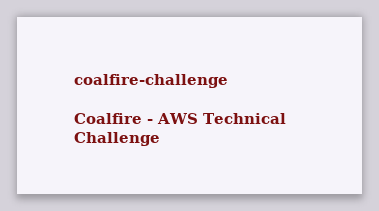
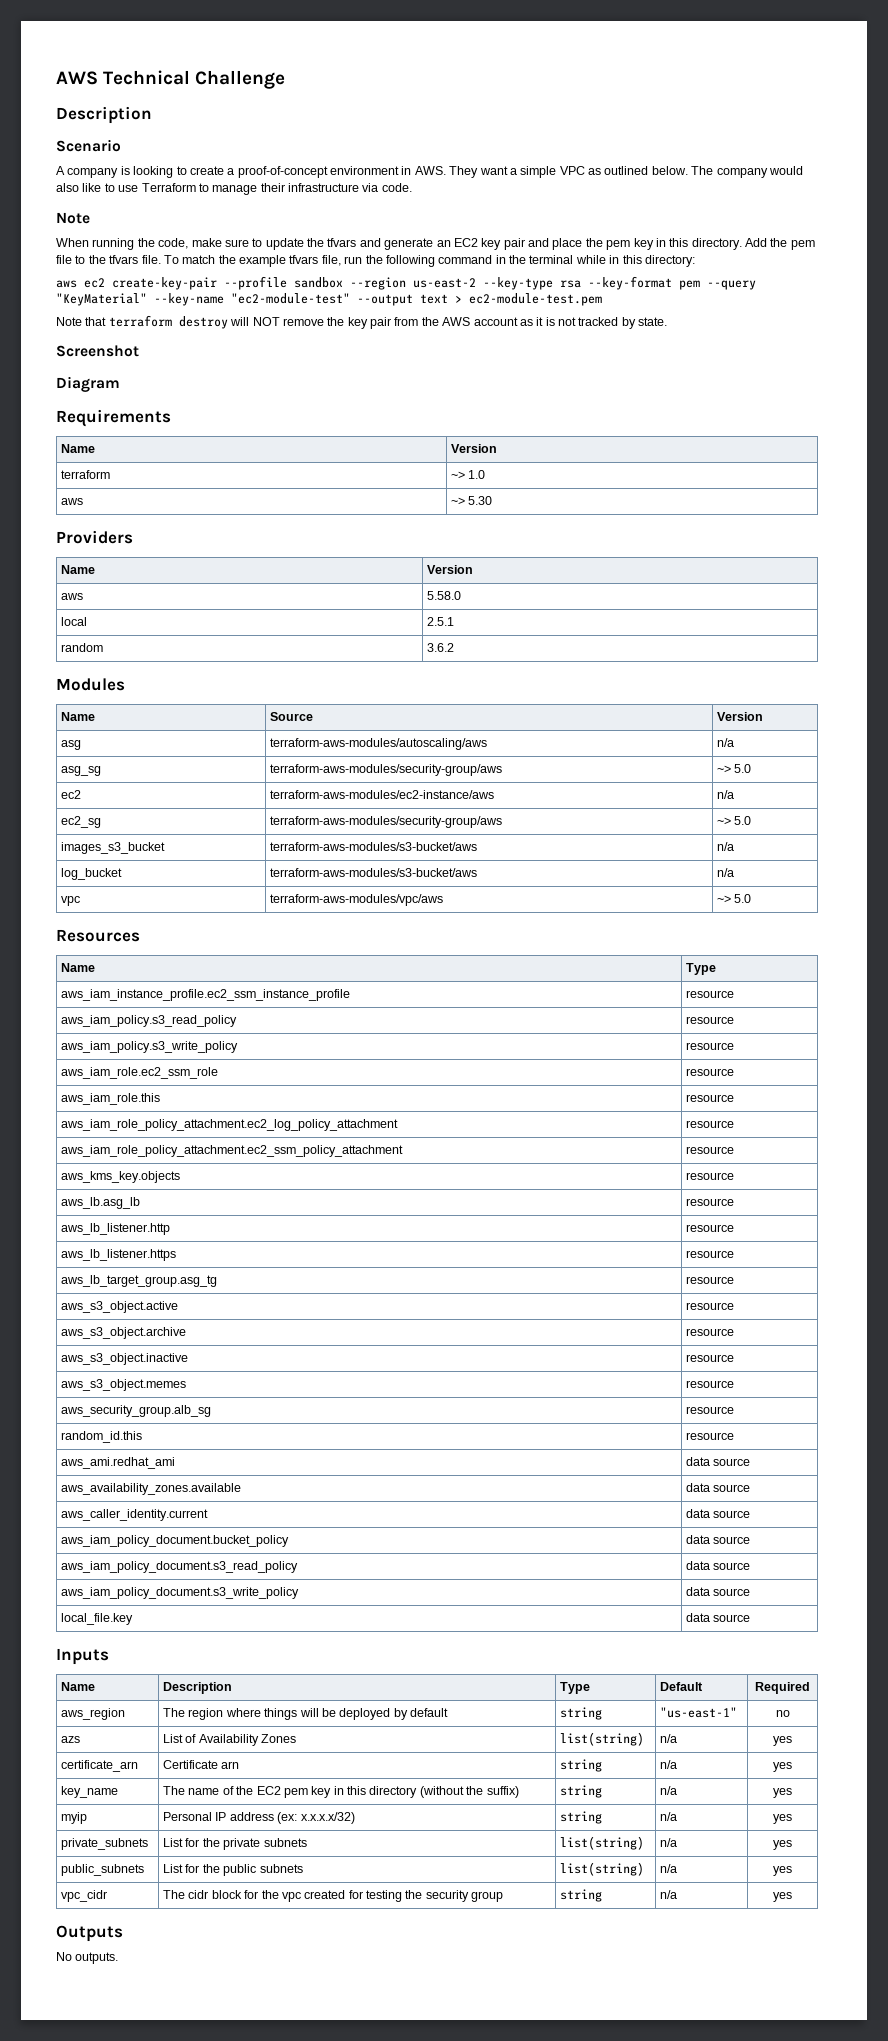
[74,74,228,88] [74,113,153,124] coalfire-challenge // Coalfire - -> (56, 78) none
(160, 139) none -> [56,106,152,124] [56,139,121,152] [56,166,803,178] [56,183,412,195] [56,212,90,224] [56,238,815,250] [56,255,695,267] [56,276,756,290] [56,293,602,306] [56,315,668,329] [56,345,139,357] [56,376,120,392] [56,409,171,427] [61,444,96,453] [451,444,498,453] [61,470,111,479] [451,470,486,479] [61,498,84,505] [451,496,493,505] [56,530,133,544] [61,565,96,574] [427,565,474,574] [61,593,84,600] [427,591,462,600] [61,617,88,626] [427,617,455,626] [61,643,104,652] [427,643,455,652] [56,678,125,691] [61,712,96,721] [270,712,314,721] [717,712,764,721] [61,740,82,750] [270,738,488,750] [717,738,735,747] [61,766,102,776] [270,764,503,776] [717,764,752,773] [61,790,82,799] [270,790,495,799] [717,790,735,799] [61,816,102,828] [270,816,503,828] [717,816,752,825] [61,842,166,854] [270,842,478,851] [717,842,735,851] [61,868,123,880] [270,868,478,877] [717,868,735,877] [61,896,81,906] [270,894,444,906] [717,894,752,903] [56,929,140,942] [61,963,96,972] [686,963,717,975] [61,989,351,1001] [686,990,735,998] [61,1015,238,1027] [686,1016,735,1024] [61,1041,239,1053] [686,1042,735,1050] [61,1067,219,1079] [686,1068,735,1076] [61,1093,161,1105] [686,1094,735,1102] [61,1119,399,1131] [686,1120,735,1128] [61,1145,404,1157] [686,1146,735,1154] [61,1171,181,1183] [686,1172,735,1180] [61,1197,141,1209] [686,1198,735,1206] [61,1223,171,1235] [686,1224,735,1232] [61,1249,177,1261] [686,1250,735,1258] [61,1275,218,1287] [686,1276,735,1284] [61,1301,179,1313] [686,1302,735,1310] [61,1327,187,1339] [686,1328,735,1336] [61,1353,189,1365] [686,1354,735,1362] [61,1379,187,1391] [686,1380,735,1388] [61,1405,212,1417] [686,1406,735,1414] [61,1431,143,1443] [686,1432,735,1440] [61,1457,176,1469] [686,1457,751,1466] [61,1483,242,1495] [686,1483,751,1492] [61,1509,209,1521] [686,1509,751,1518] [61,1535,290,1547] [686,1535,751,1544] [61,1561,299,1573] [686,1561,751,1570] [61,1587,300,1599] [686,1587,751,1596] [61,1613,134,1625] [686,1613,751,1622] [56,1648,109,1665] [61,1682,96,1691] [163,1682,233,1694] [560,1682,591,1694] [660,1682,704,1691] [755,1682,810,1694] [61,1708,126,1720] [163,1708,449,1720] [560,1707,603,1720] [660,1707,738,1718] [775,1710,790,1717] [61,1736,81,1743] [163,1734,297,1746] [560,1732,645,1746] [660,1734,678,1743] [773,1736,792,1746] [61,1760,139,1772] [163,1760,240,1769] [560,1759,603,1772] [660,1760,678,1769] [773,1762,792,1772] [61,1786,119,1798] [163,1786,519,1798] [560,1785,603,1798] [660,1786,678,1795] [773,1788,792,1798] [61,1812,88,1824] [163,1812,355,1824] [560,1811,603,1824] [660,1812,678,1821] [773,1814,792,1824] [61,1838,149,1850] [163,1838,307,1850] [560,1836,645,1850] [660,1838,678,1847] [773,1840,792,1850] [61,1864,145,1876] [163,1864,303,1876] [560,1862,645,1876] [660,1864,678,1873] [773,1866,792,1876] [61,1890,108,1902] [163,1890,504,1902] [560,1889,603,1902] [660,1890,678,1899] [773,1892,792,1902] [56,1925,123,1942] [56,1952,119,1964] // Description // Scenario // A company is looking to create a proof-of-concept environment in AWS. They want a simple VPC as outlined below. The company would also like to use Terraform to manage their infrastructure via code. // Note // When running the code, make sure to update the tfvars and generate an EC2 key pair and place the pem key in this directory. Add the pem file to the tfvars file. To match the example tfvars file, run the following command in the terminal while in this directory: // aws ec2 create-key-pair --profile sandbox --region us-east-2 --key-type rsa --key-format pem --query "KeyMaterial" --key-name "ec2-module-test" --output text > ec2-module-test.pem // Note that terraform destroy will NOT remove the key pair from the AWS account as it is not tracked by state. // Screenshot // Diagram // Requirements // Name | Version // terraform | ~> 1.0 // aws | ~> 5.30 // Providers // Name | Version // aws | 5.58.0 // local | 2.5.1 // random | 3.6.2 // Modules // Name | Source | Version // asg | terraform-aws-modules/autoscaling/aws | n/a // asg_sg | terraform-aws-modules/security-group/aws | ~> 5.0 // ec2 | terraform-aws-modules/ec2-instance/aws | n/a // ec2_sg | terraform-aws-modules/security-group/aws | ~> 5.0 // images_s3_bucket | terraform-aws-modules/s3-bucket/aws | n/a // log_bucket | terraform-aws-modules/s3-bucket/aws | n/a // vpc | terraform-aws-modules/vpc/aws | ~> 5.0 // Resources // Name | Type // aws_iam_instance_profile.ec2_ssm_instance_profile | resource // aws_iam_policy.s3_read_policy | resource // aws_iam_policy.s3_write_policy | resource // aws_iam_role.ec2_ssm_role | resource // aws_iam_role.this | resource // aws_iam_role_policy_attachment.ec2_log_policy_attachment | resource // aws_iam_role_policy_attachment.ec2_ssm_policy_attachment | resource // aws_kms_key.objects | resource // aws_lb.asg_lb | resource // aws_lb_listener.http | resource // aws_lb_listener.https | resource // aws_lb_target_group.asg_tg | resource // aws_s3_object.active | resource // aws_s3_object.archive | resource // aws_s3_object.inactive | resource // aws_s3_object.memes | resource // aws_security_group.alb_sg | resource // random_id.this | resource // aws_ami.redhat_ami | data source // aws_availability_zones.available | data source // aws_caller_identity.current | data source // aws_iam_policy_document.bucket_policy | data source // aws_iam_policy_document.s3_read_policy | data source // aws_iam_policy_document.s3_write_policy | data source // local_file.key | data source // Inputs // Name | Description | Type | Default | Required // aws_region | The region where things will be deployed by default | string | "us-east-1" | no // azs | List of Availability Zones | list(string) | n/a | yes // certificate_arn | Certificate arn | string | n/a | yes // key_name | The name of the EC2 pem key in this directory (without the suffix) | string | n/a | yes // myip | Personal IP address (ex: x.x.x.x/32) | string | n/a | yes // private_subnets | List for the private subnets | list(string) | n/a | yes // public_subnets | List for the public subnets | list(string) | n/a | yes // vpc_cidr | The cidr block for the vpc created for testing the security group | string | n/a | yes // Outputs // No outputs.

